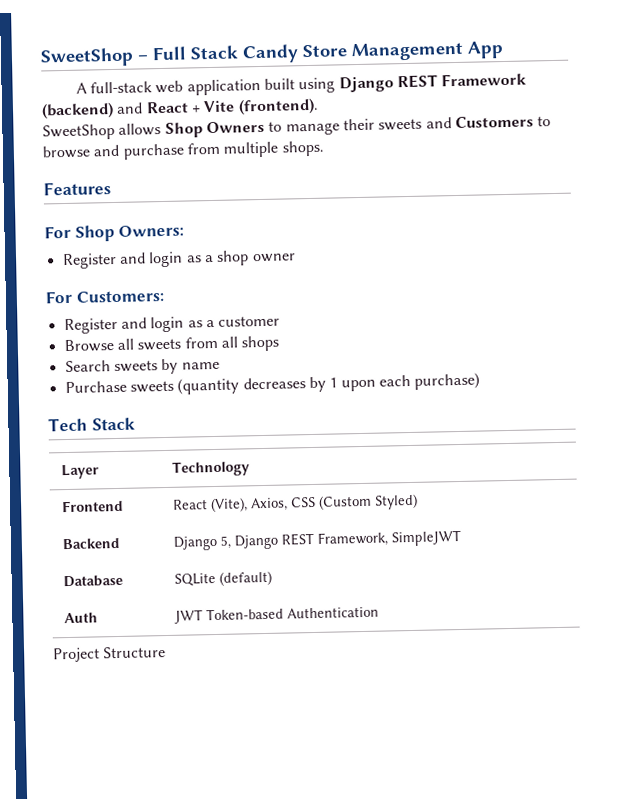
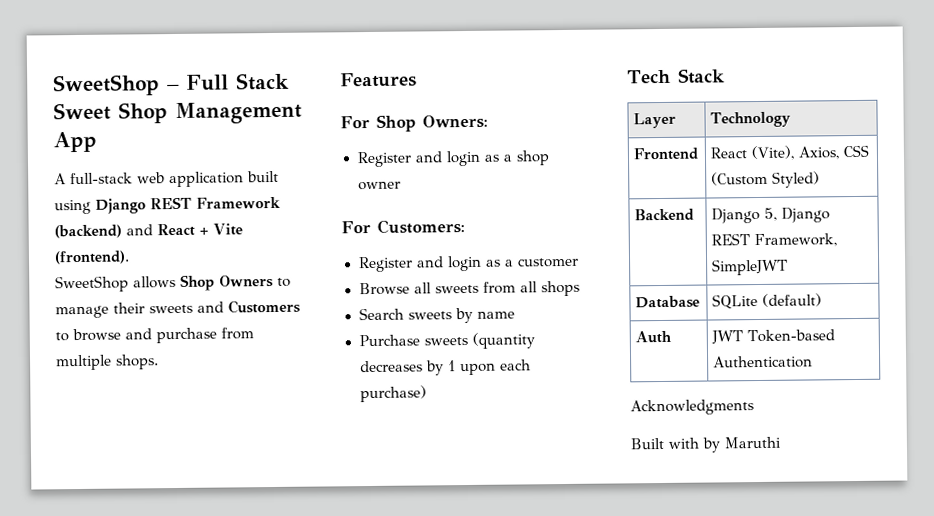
[242,44,347,64] Candy Store -> [53,102,168,124] Sweet Shop
[53,646,167,663] Project Structure -> [630,399,754,416] [630,436,781,453] Acknowledgments // Built with by Maruthi

